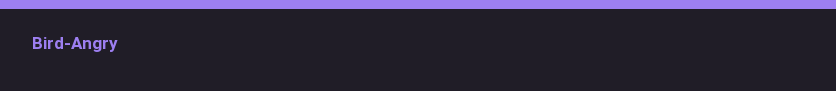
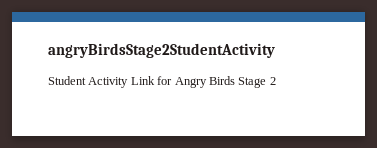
[32,37,118,52] Bird-Angry -> [48,43,275,58] [48,76,276,88] angryBirdsStage2StudentActivity // Student Activity Link for Angry Birds Stage 2

